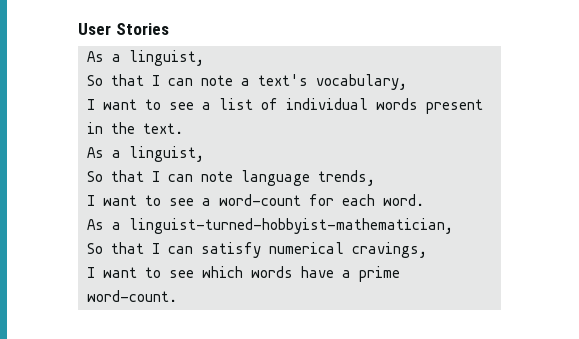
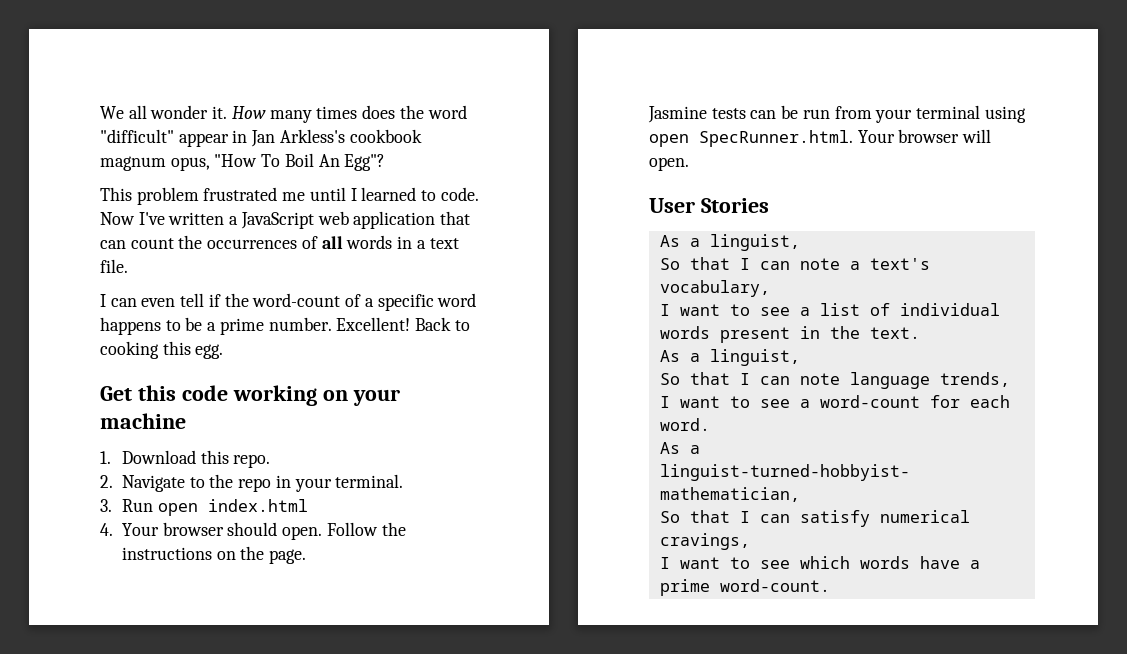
(78, 29) none -> [100,105,467,123] [100,129,422,147] [100,153,386,171] [100,187,479,205] [100,211,471,229] [100,235,459,249] [100,259,128,273] [100,293,477,311] [100,317,470,335] [100,341,224,359] [100,385,400,406] [100,413,186,429] [100,450,271,468] [100,474,404,492] [100,499,308,516] [100,522,406,540] [121,546,307,564] [648,105,1026,123] [649,129,992,147] [649,157,689,171] We all wonder it. How many times does the word "difficult" appear in Jan Arkless's cookbook magnum opus, "How To Boil An Egg"? // This problem frustrated me until I learned to code. Now I've written a JavaScript web application that can count the occurrences of all words in a text file. // I can even tell if the word-count of a specific word happens to be a prime number. Excellent! Back to cooking this egg. // Get this code working on your machine // 1. Download this repo. // 2. Navigate to the repo in your terminal. // 3. Run open index.html // 4. Your browser should open. Follow the instructions on the page. // Jasmine tests can be run from your terminal using open SpecRunner.html. Your browser will open. //

